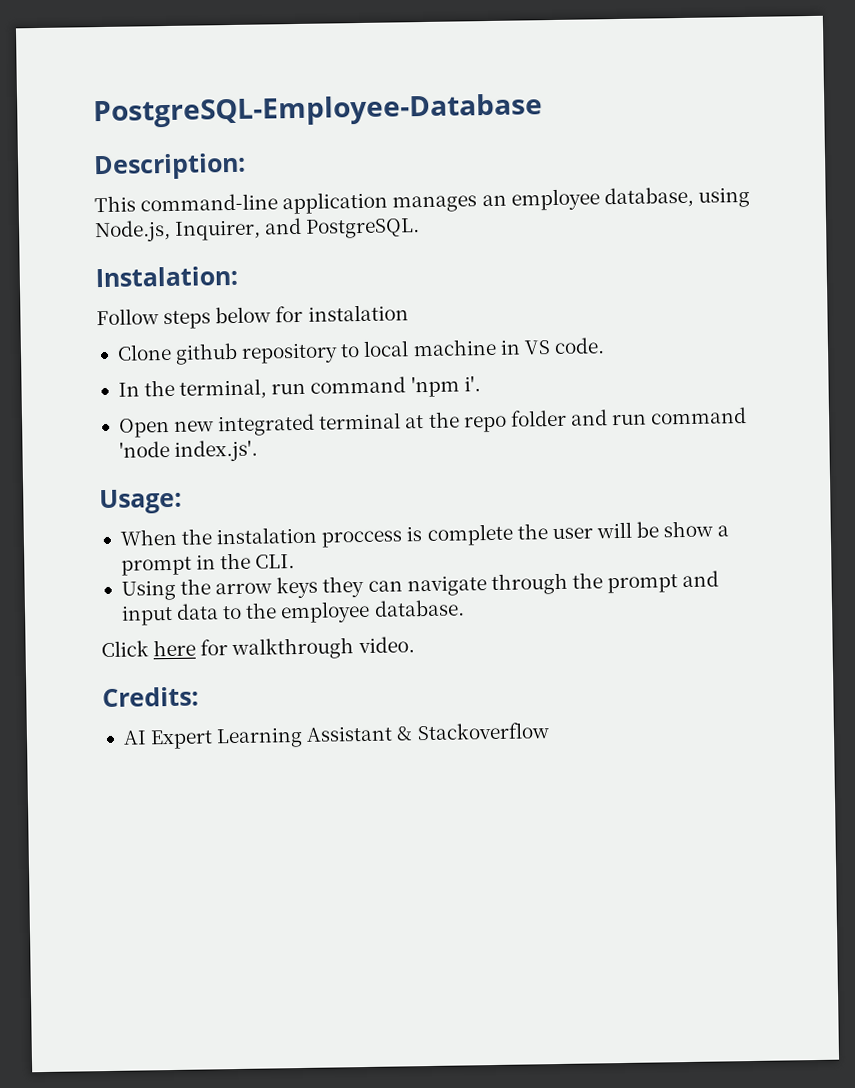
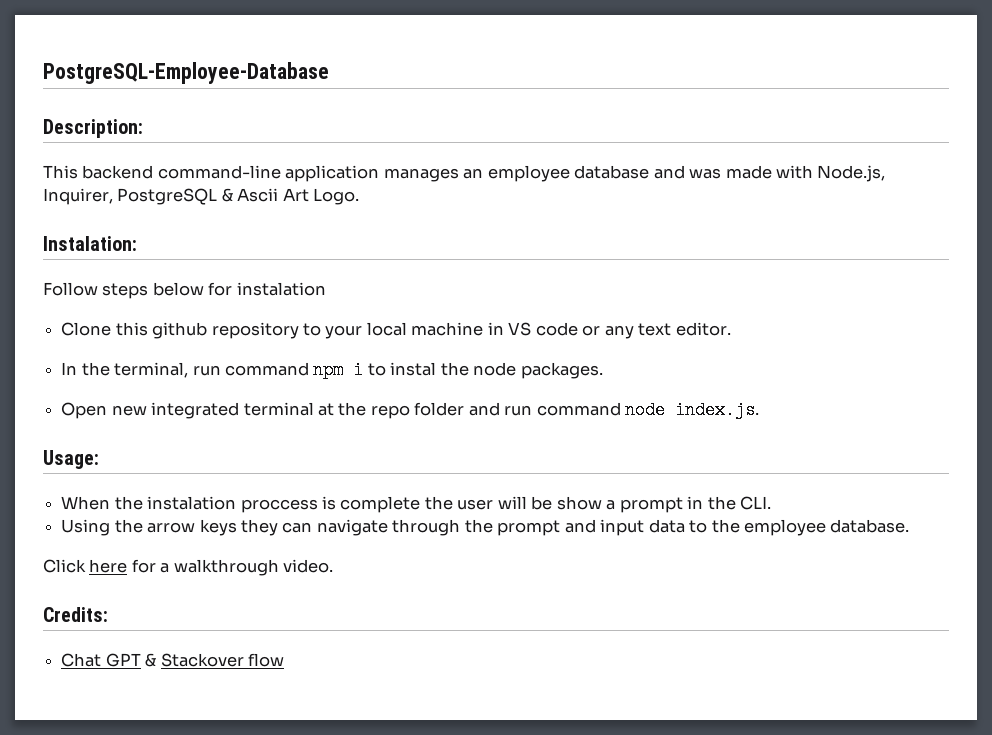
(136, 204) none -> [82,165,154,179] backend
[603,186,750,209] [94,217,421,243] database, using Node.js, Inquirer, and PostgreSQL. -> [574,165,886,182] [43,188,360,205] database and was made with Node.js, Inquirer, PostgreSQL & Ascii Art Logo.
(172, 352) none -> [115,322,148,336] this
(361, 351) none -> [325,325,363,339] your
[553,337,605,355] code. -> [535,322,731,339] code or any text editor.
[410,375,481,398] 'npm i'. -> [313,361,603,379] npm i to instal the node packages.
[118,439,259,462] 'node index.js'. -> [625,401,760,419] node index.js.
(229, 647) none -> [160,563,170,573] a
[122,722,550,750] AI Expert Learning Assistant & Stackoverflow -> [61,653,284,667] Chat GPT & Stackover flow

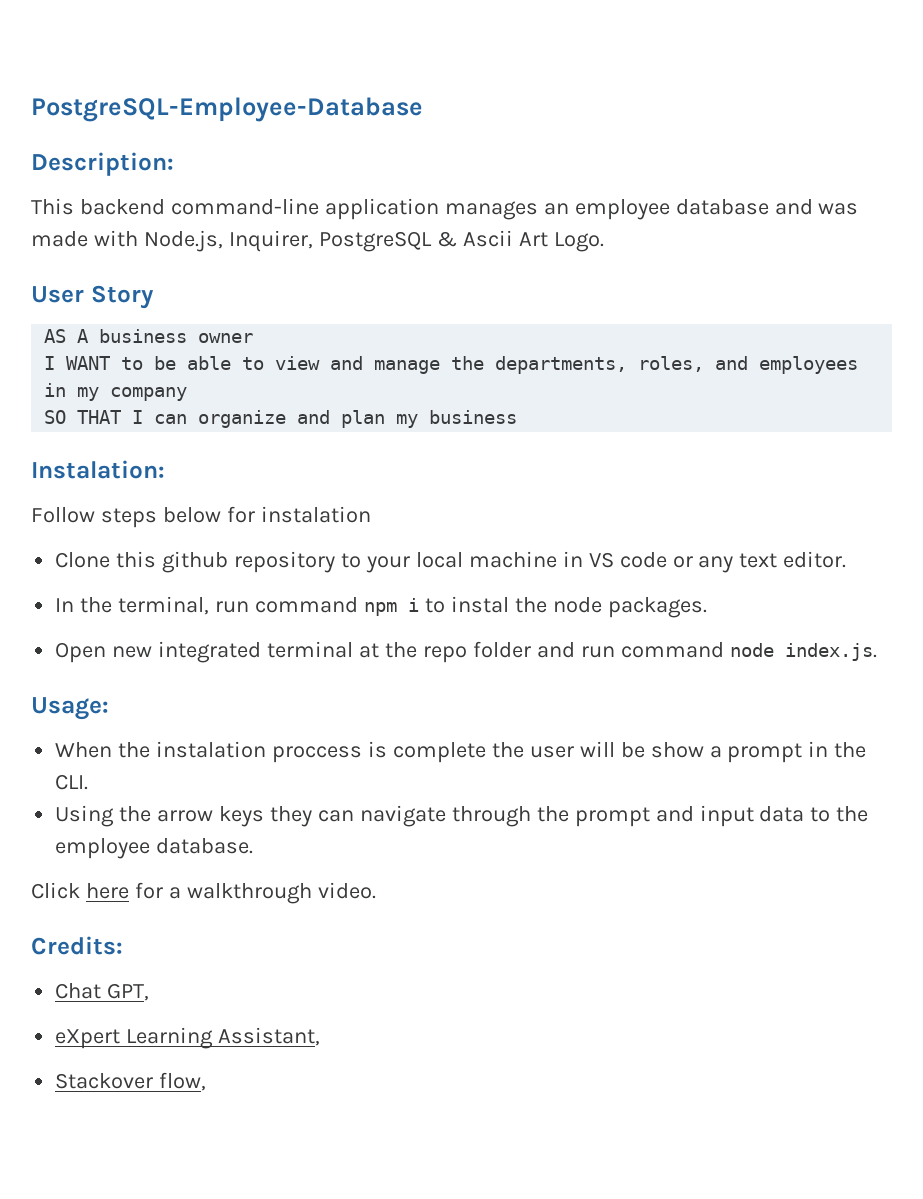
(360, 196) none -> [31,285,154,309] [44,329,254,343] [44,356,859,374] [44,383,188,401] [44,410,518,428] // User Story // AS A business owner // I WANT to be able to view and manage the departments, roles, and employees in my company // SO THAT I can organize and plan my business
[105,653,284,667] GPT & Stackover flow -> [107,983,150,1001] [55,1027,321,1049] [55,1072,207,1091] GPT, // eXpert Learning Assistant, // Stackover flow,

